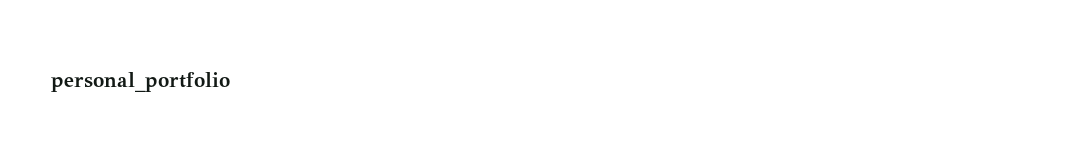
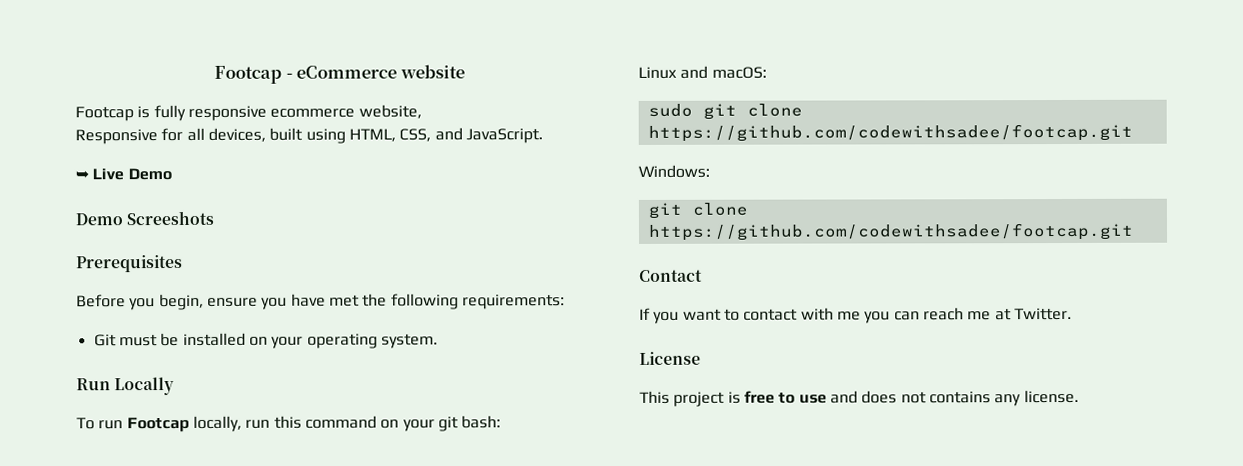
[51,72,230,92] personal_portfolio -> [214,64,465,84] [75,104,422,122] [75,127,543,145] [75,168,172,181] [75,210,215,226] [76,254,183,273] [76,293,565,311] [93,332,438,349] [76,377,175,396] [76,415,502,433] [638,65,767,79] [647,103,803,120] [647,123,1133,142] [638,164,710,178] [647,202,748,219] [647,222,1134,241] [639,269,703,282] [639,307,1072,324] [639,351,701,365] [639,389,1079,407] Footcap - eCommerce website // Footcap is fully responsive ecommerce website, // Responsive for all devices, built using HTML, CSS, and JavaScript. // ➥ Live Demo // Demo Screeshots // Prerequisites // Before you begin, ensure you have met the following requirements: // Git must be installed on your operating system. // Run Locally // To run Footcap locally, run this command on your git bash: // Linux and macOS: // sudo git clone https://github.com/codewithsadee/footcap.git // Windows: // git clone https://github.com/codewithsadee/footcap.git // Contact // If you want to contact with me you can reach me at Twitter. // License // This project is free to use and does not contains any license.

